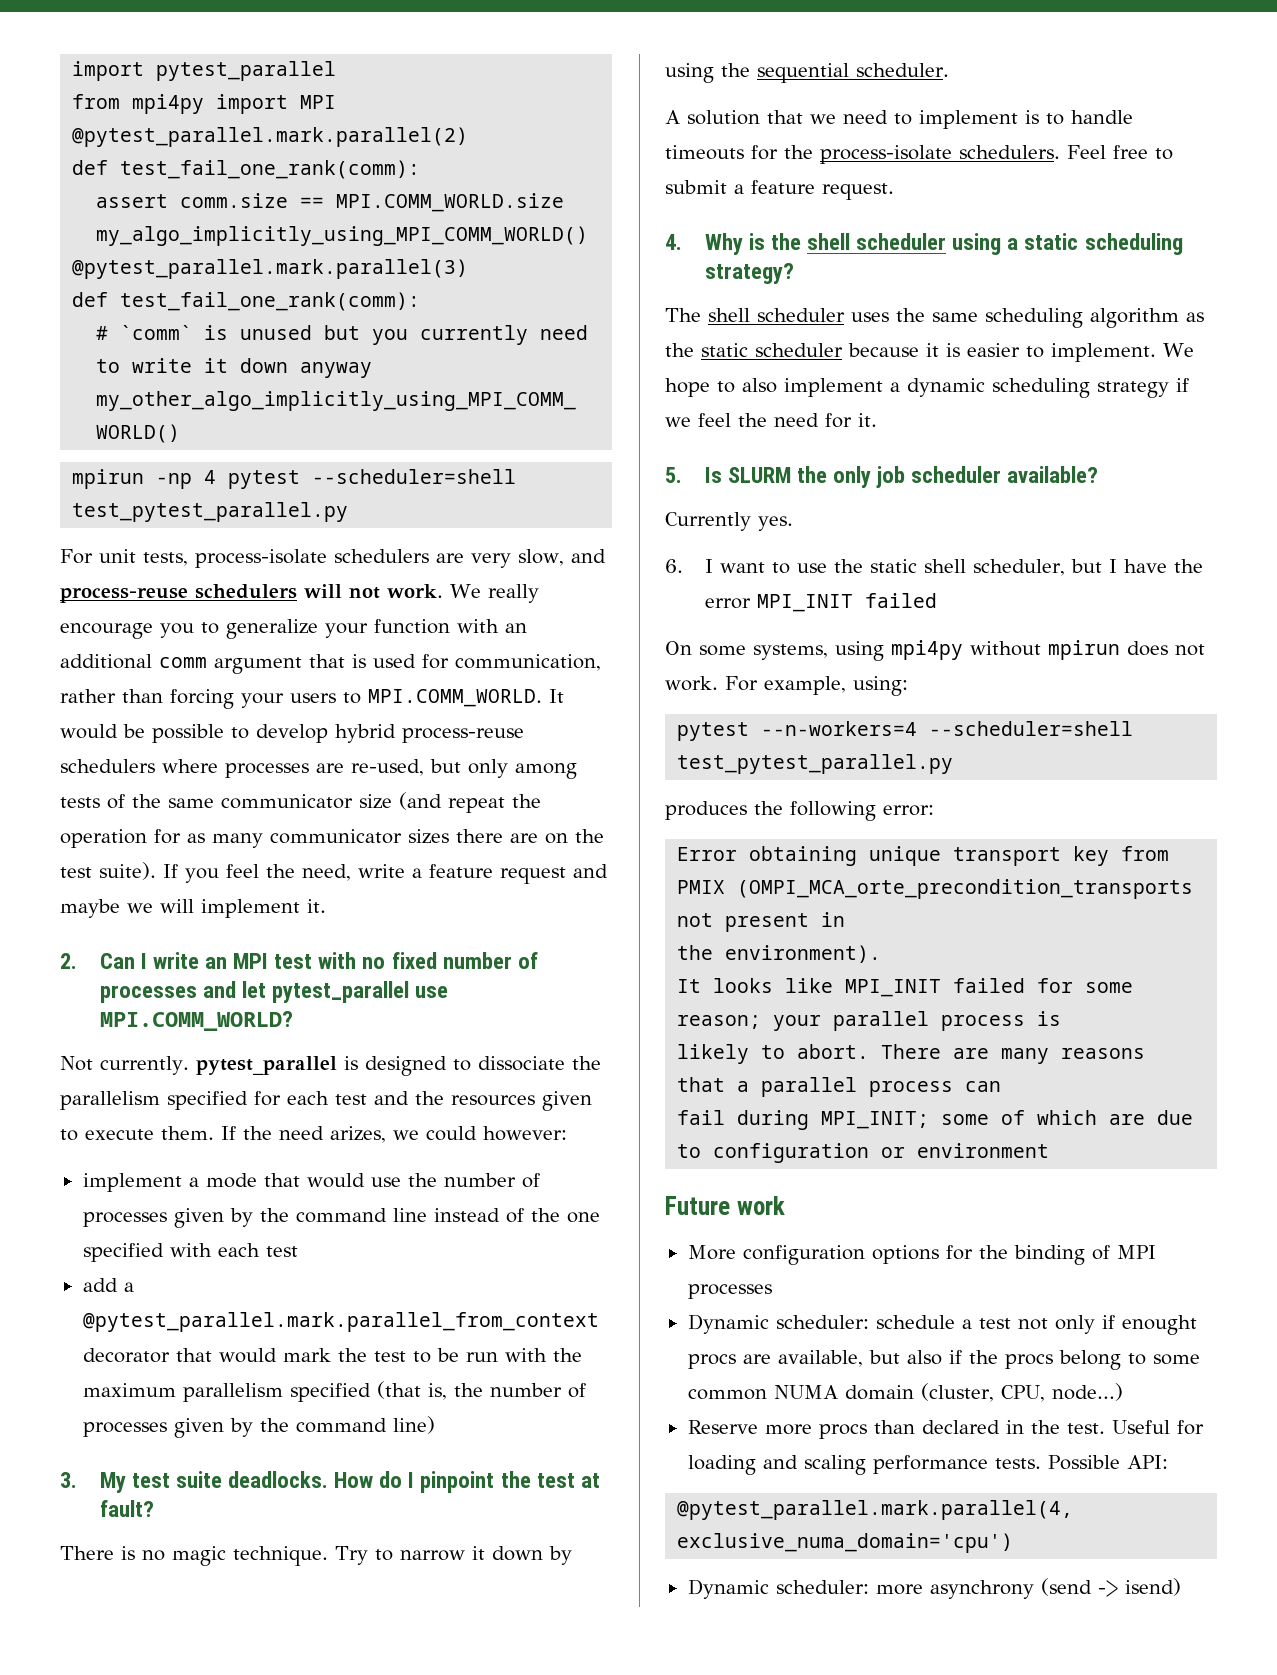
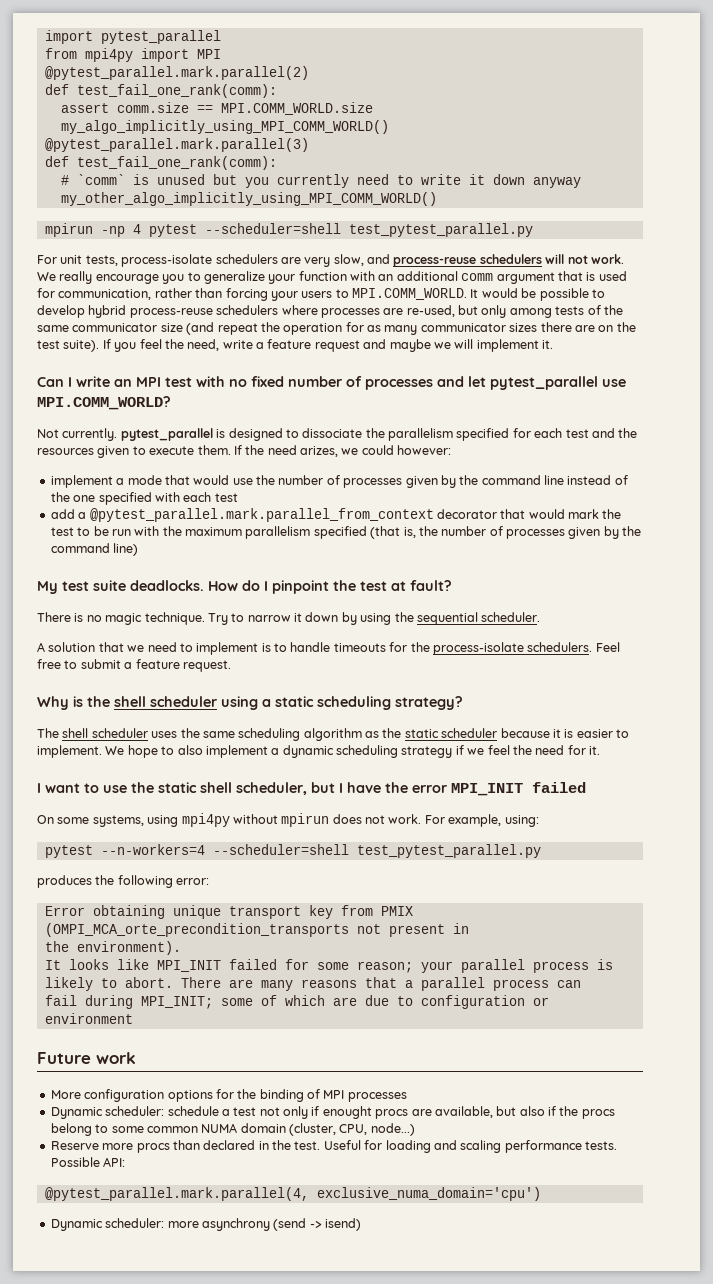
[60,953,77,969] 2. -> (553, 344) none
[60,1472,77,1488] 3. -> (139, 549) none
[665,234,682,250] 4. -> (231, 666) none
[665,466,1099,488] [665,512,793,531] [665,559,683,573] 5. Is SLURM the only job scheduler available? // Currently yes. // 6. -> (600, 750) none

